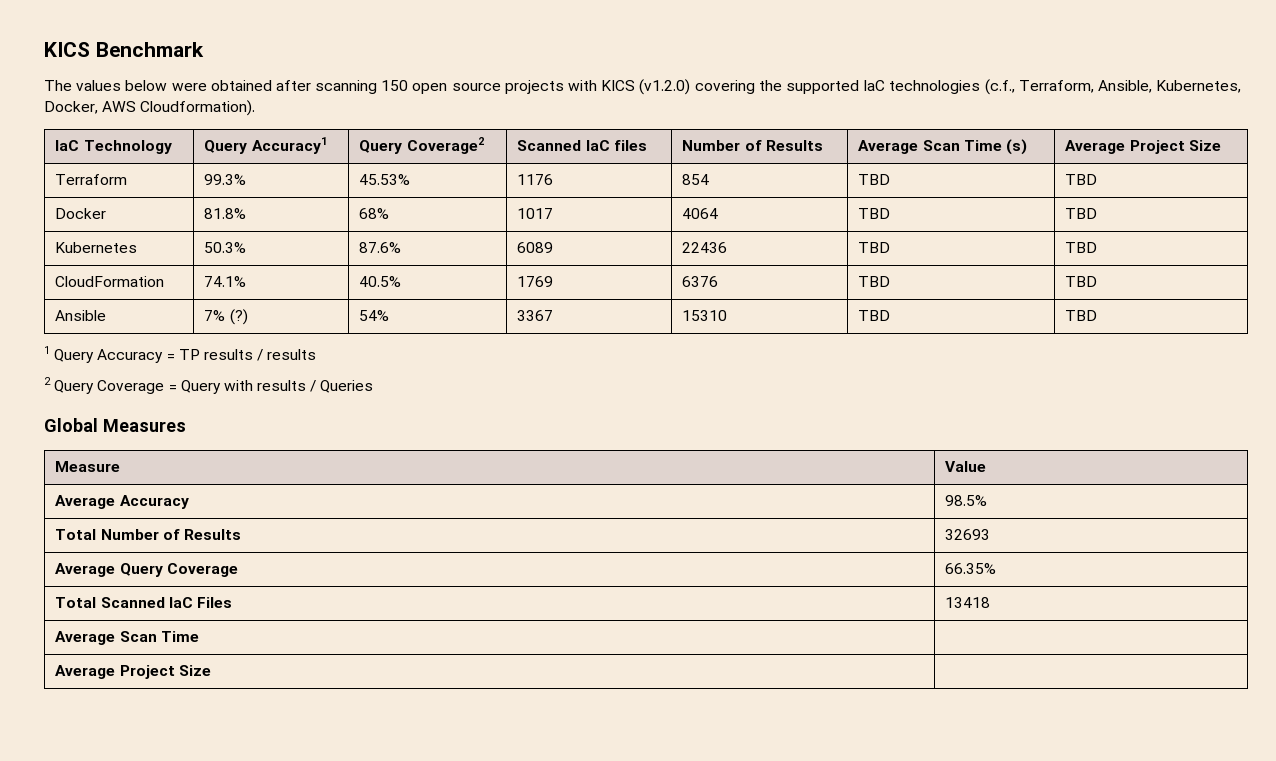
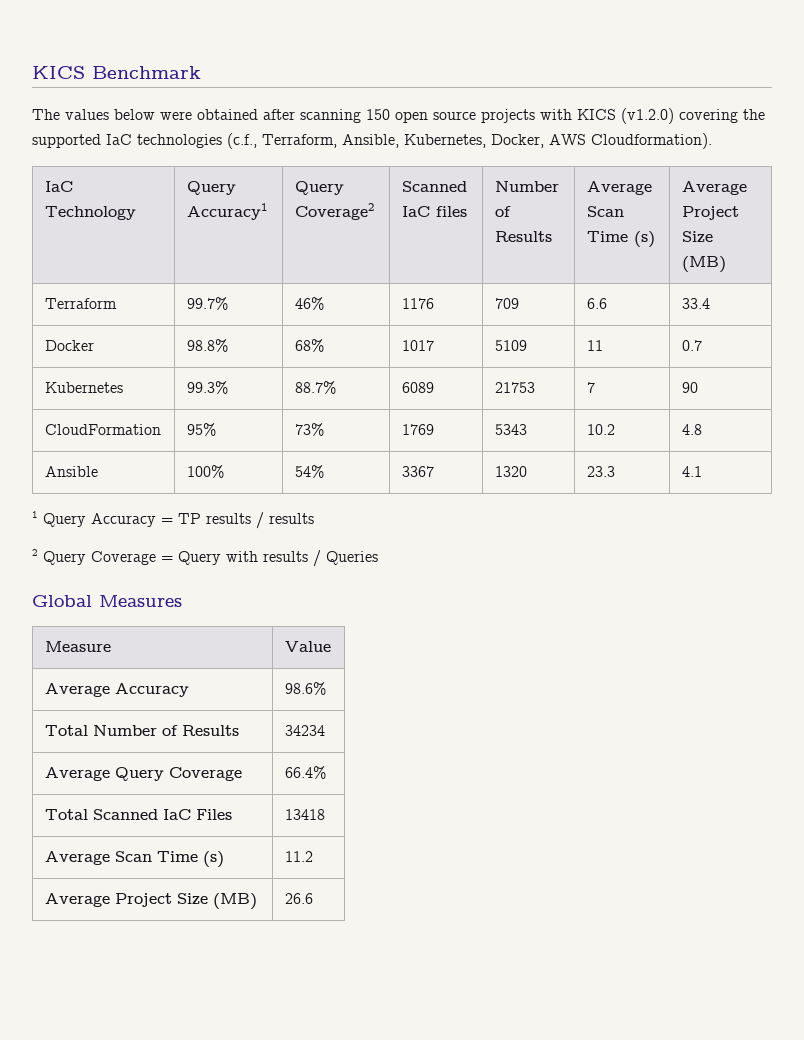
(1221, 145) none -> [681,256,726,273] (MB)
[204,174,247,185] [359,174,411,185] 99.3% | 45.53% -> [186,297,228,310] [294,297,324,310] 99.7% | 46%
[682,174,710,185] [858,174,891,185] [1065,174,1098,185] 854 | TBD | TBD -> [494,298,519,309] [586,298,607,309] [681,298,710,309] 709 | 6.6 | 33.4
[204,208,247,219] 81.8% -> [186,339,228,352] 98.8%
[682,208,719,219] [858,208,891,219] [1065,208,1098,219] 4064 | TBD | TBD -> [494,340,527,351] [586,340,603,351] [681,340,702,351] 5109 | 11 | 0.7
[204,242,247,253] [359,242,402,253] 50.3% | 87.6% -> [186,381,228,394] [294,381,336,394] 99.3% | 88.7%
[682,242,728,253] [858,242,891,253] [1065,242,1098,253] 22436 | TBD | TBD -> [494,382,535,393] [586,382,595,393] [681,382,698,393] 21753 | 7 | 90
[204,276,247,287] [359,276,402,287] 74.1% | 40.5% -> [186,423,216,436] [294,423,324,436] 95% | 73%
[682,276,719,287] [858,276,891,287] [1065,276,1098,287] 6376 | TBD | TBD -> [494,424,527,435] [586,424,615,435] [681,424,702,435] 5343 | 10.2 | 4.8
[204,309,248,325] 7% (?) -> [186,465,224,478] 100%
[682,310,728,321] [858,310,891,321] [1065,310,1098,321] 15310 | TBD | TBD -> [494,466,527,477] [586,466,615,477] [681,466,702,477] 1320 | 23.3 | 4.1
[945,495,988,506] 98.5% -> [284,682,326,695] 98.6%
[945,529,991,540] 32693 -> [284,725,325,736] 34234
[945,563,997,574] 66.35% -> [284,766,326,779] 66.4%
[55,665,211,679] | // Average Project Size | -> [202,851,224,868] [284,851,313,862] [44,893,257,910] [284,893,313,904] (s) | 11.2 // Average Project Size (MB) | 26.6

